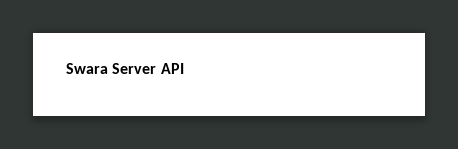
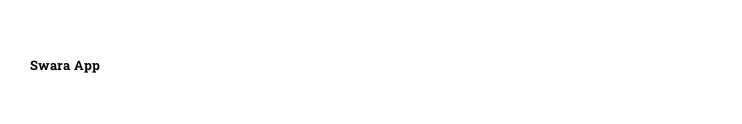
[112,63,184,74] Server API -> [73,60,100,73] App

